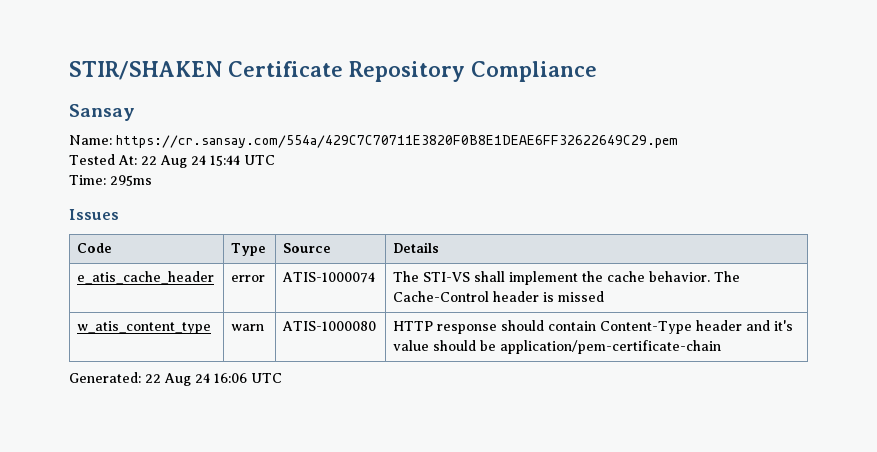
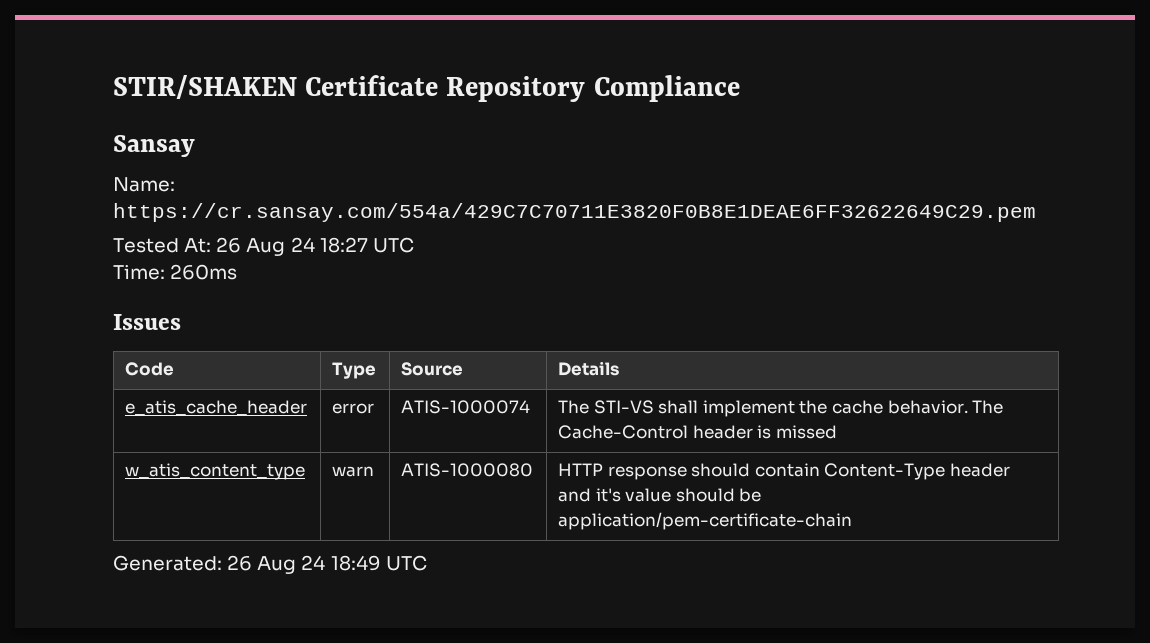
[140,155,240,168] 22 Aug 24 15:44 -> [216,237,368,256] 26 Aug 24 18:27
[110,175,152,186] 295ms -> [170,264,238,280] 260ms
[145,373,247,386] 22 Aug 24 16:06 -> [227,555,381,574] 26 Aug 24 18:49

